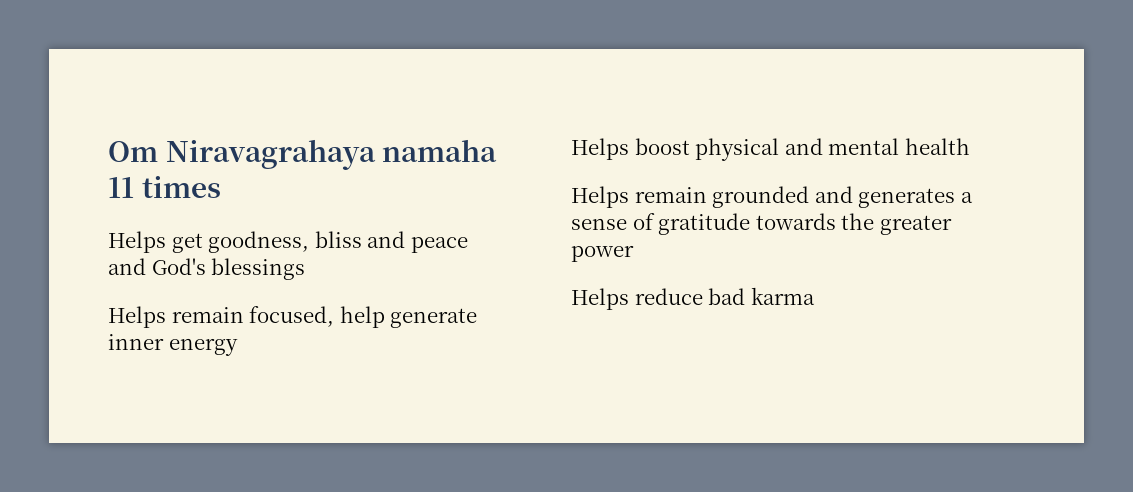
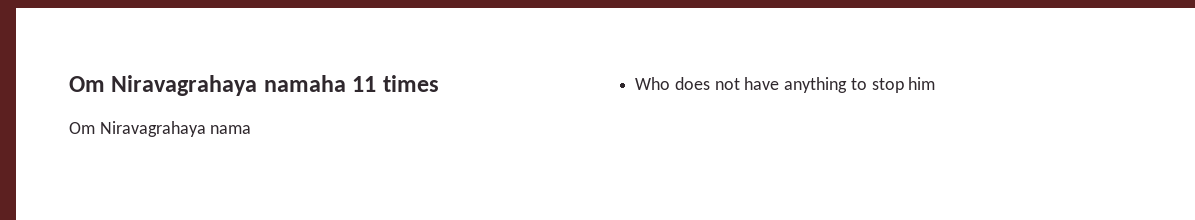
[108,231,468,253] [108,258,306,280] [108,306,478,328] [108,334,238,356] [571,138,970,161] [571,186,973,208] [571,213,952,235] [571,245,634,262] [571,287,815,310] Helps get goodness, bliss and peace and God's blessings // Helps remain focused, help generate inner energy // Helps boost physical and mental health // Helps remain grounded and generates a sense of gratitude towards the greater power // Helps reduce bad karma -> [69,121,252,137] [635,77,936,93] Om Niravagrahaya nama // Who does not have anything to stop him

